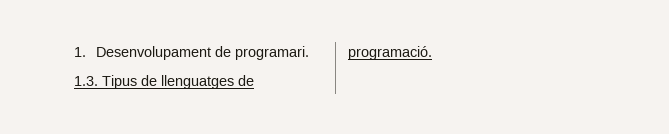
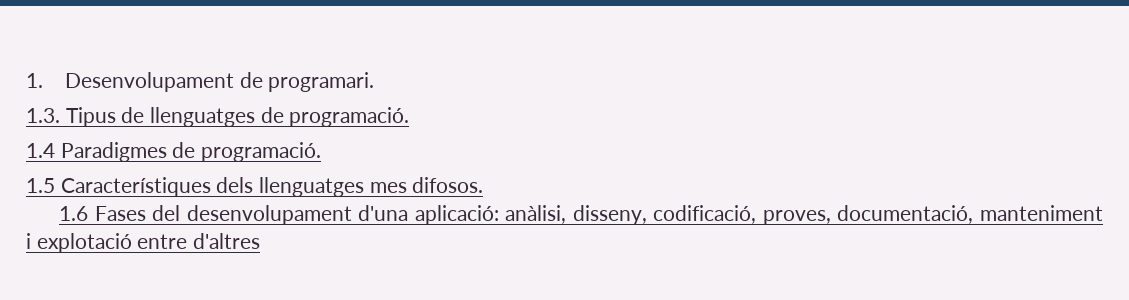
(432, 53) none -> [26,142,322,162] [26,177,484,197] [59,205,1103,225] [26,233,261,253] // 1.4 Paradigmes de programació. // 1.5 Característiques dels llenguatges mes difosos. // 1.6 Fases del desenvolupament d'una aplicació: anàlisi, disseny, codificació, proves, documentació, manteniment i explotació entre d'altres

